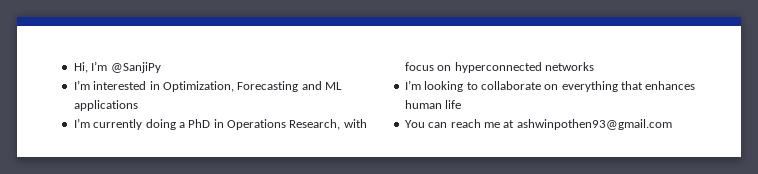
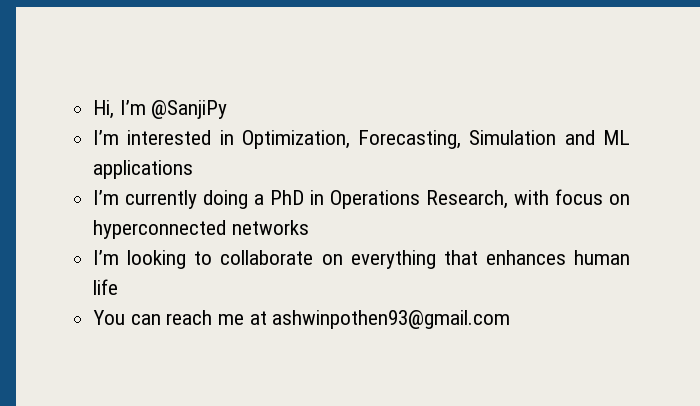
[237,81,299,92] Forecasting -> [358,130,557,149] Forecasting, Simulation

